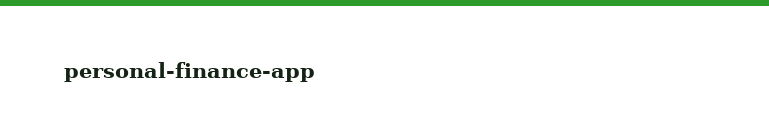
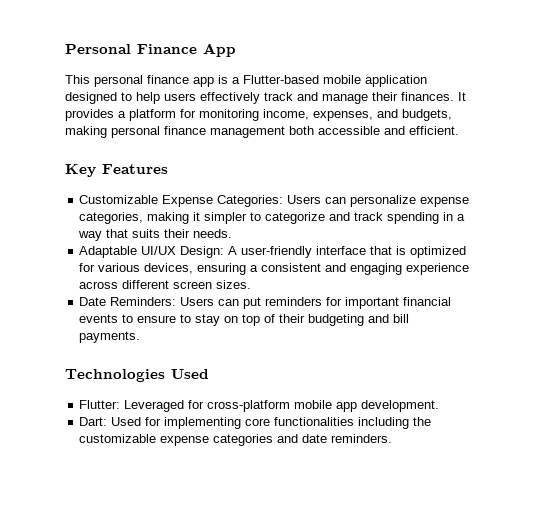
[64,62,315,82] personal-finance-app -> [65,43,236,57] [65,75,427,87] [65,92,466,104] [65,109,452,121] [65,126,459,138] [65,164,168,177] [79,195,470,207] [79,212,466,224] [78,229,233,241] [79,246,467,258] [79,263,470,275] [79,280,252,289] [79,297,452,309] [79,314,410,326] [79,331,141,343] [65,369,209,382] [79,400,440,412] [79,417,432,429] [79,434,393,446] Personal Finance App // This personal finance app is a Flutter-based mobile application designed to help users effectively track and manage their finances. It provides a platform for monitoring income, expenses, and budgets, making personal finance management both accessible and efficient. // Key Features // Customizable Expense Categories: Users can personalize expense categories, making it simpler to categorize and track spending in a way that suits their needs. // Adaptable UI/UX Design: A user-friendly interface that is optimized for various devices, ensuring a consistent and engaging experience across different screen sizes. // Date Reminders: Users can put reminders for important financial events to ensure to stay on top of their budgeting and bill payments. // Technologies Used // Flutter: Leveraged for cross-platform mobile app development. // Dart: Used for implementing core functionalities including the customizable expense categories and date reminders.

